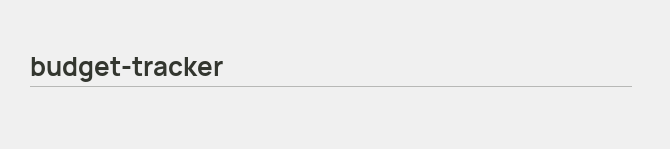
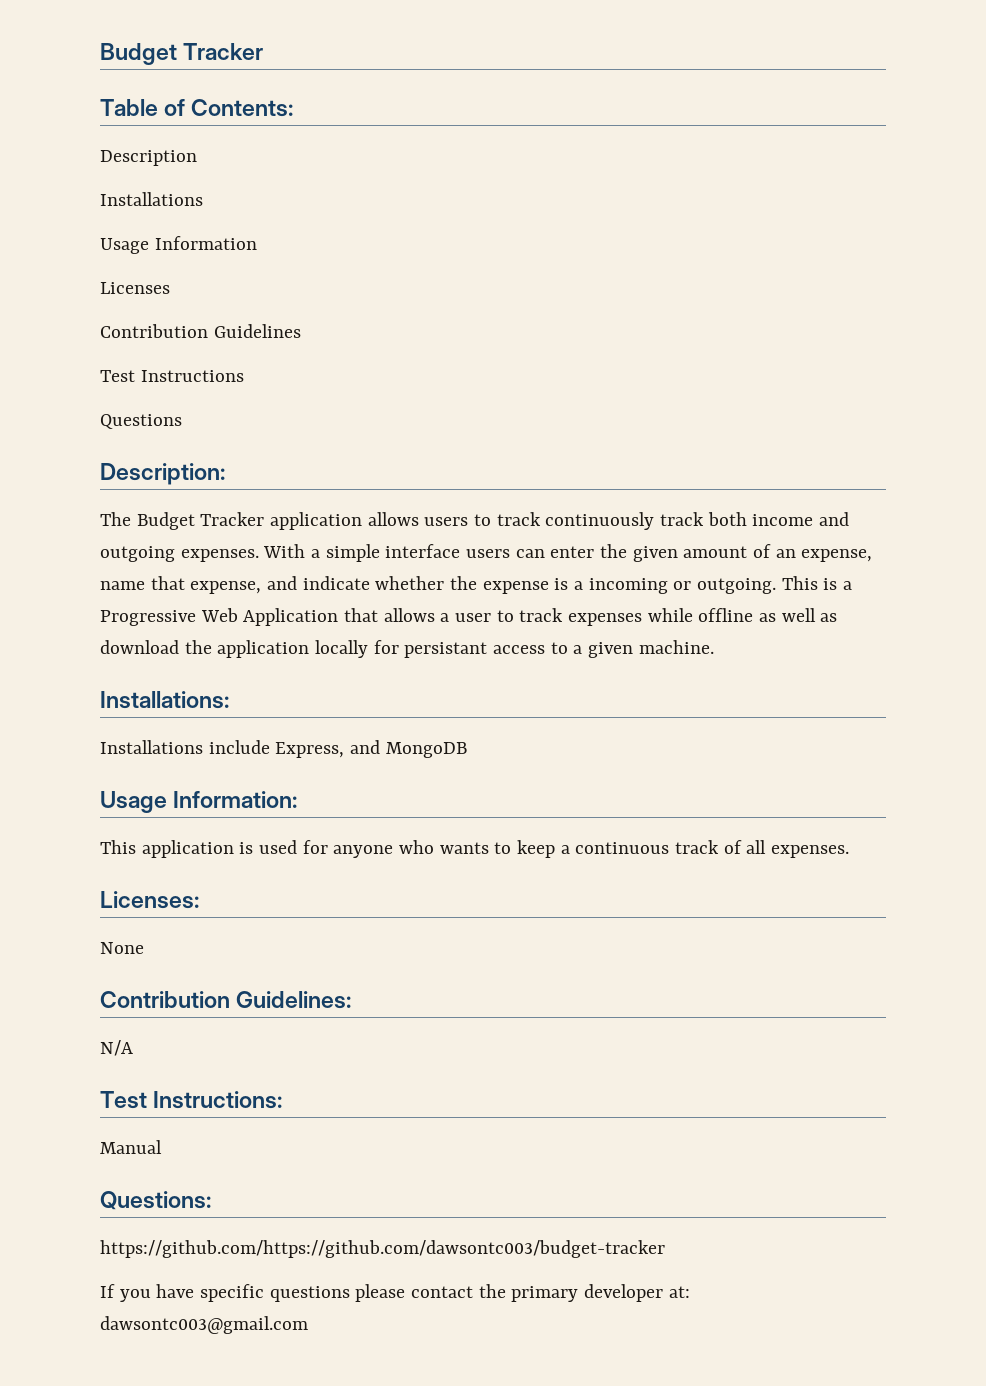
[30,57,223,82] budget-tracker -> [100,43,264,65] [100,99,294,117] [100,150,197,166] [100,192,203,206] [100,236,257,254] [100,282,170,294] [100,324,301,338] [100,370,244,382] [100,414,182,429] [100,463,225,485] [100,512,850,530] [100,544,873,562] [100,576,853,594] [100,608,838,626] [100,640,714,658] [100,691,229,709] [100,740,467,758] [100,791,298,813] [100,840,850,858] [100,891,199,909] [100,942,144,954] [100,991,352,1009] [100,1040,133,1056] [100,1091,283,1109] [100,1140,162,1154] [100,1191,211,1210] [100,1240,665,1258] [100,1284,690,1302] [100,1316,308,1334] Budget Tracker // Table of Contents: // Description // Installations // Usage Information // Licenses // Contribution Guidelines // Test Instructions // Questions // Description: // The Budget Tracker application allows users to track continuously track both income and outgoing expenses. With a simple interface users can enter the given amount of an expense, name that expense, and indicate whether the expense is a incoming or outgoing. This is a Progressive Web Application that allows a user to track expenses while offline as well as download the application locally for persistant access to a given machine. // Installations: // Installations include Express, and MongoDB // Usage Information: // This application is used for anyone who wants to keep a continuous track of all expenses. // Licenses: // None // Contribution Guidelines: // N/A // Test Instructions: // Manual // Questions: // https://github.com/https://github.com/dawsontc003/budget-tracker // If you have specific questions please contact the primary developer at: dawsontc003@gmail.com

